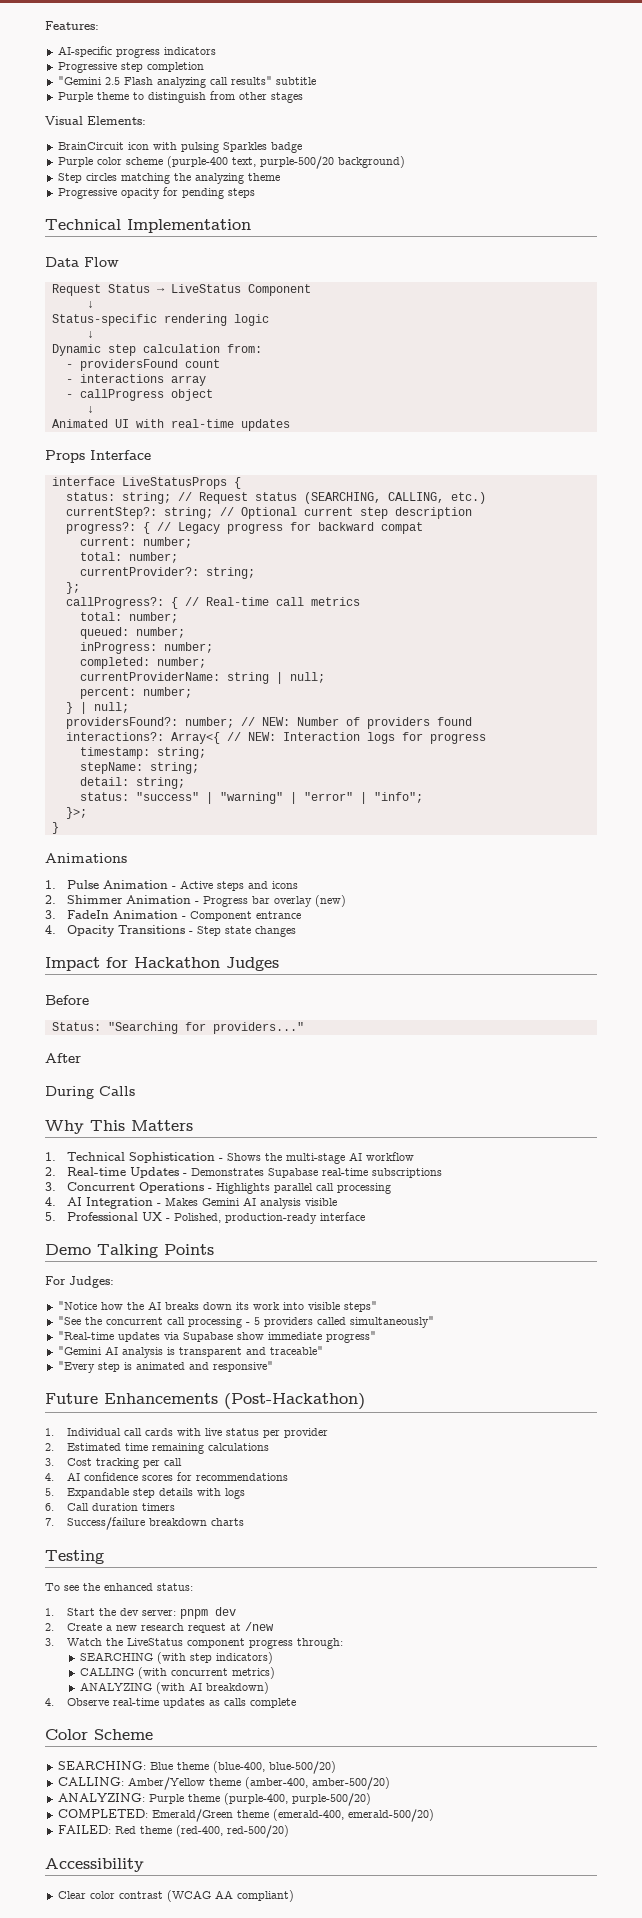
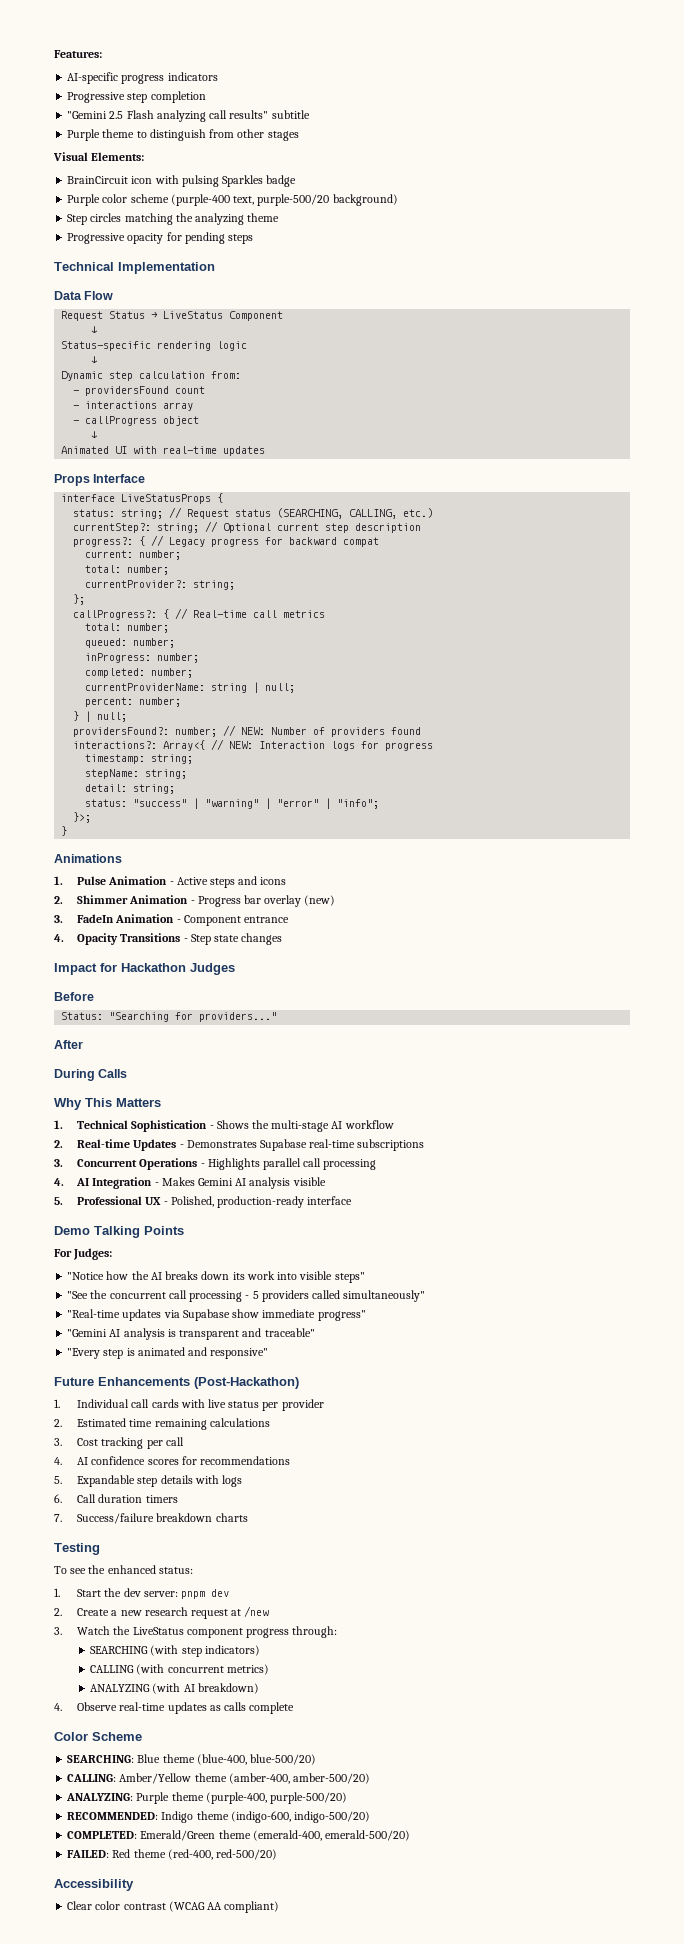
(371, 1799) none -> [67,1811,371,1823] // RECOMMENDED: Indigo theme (indigo-600, indigo-500/20)

